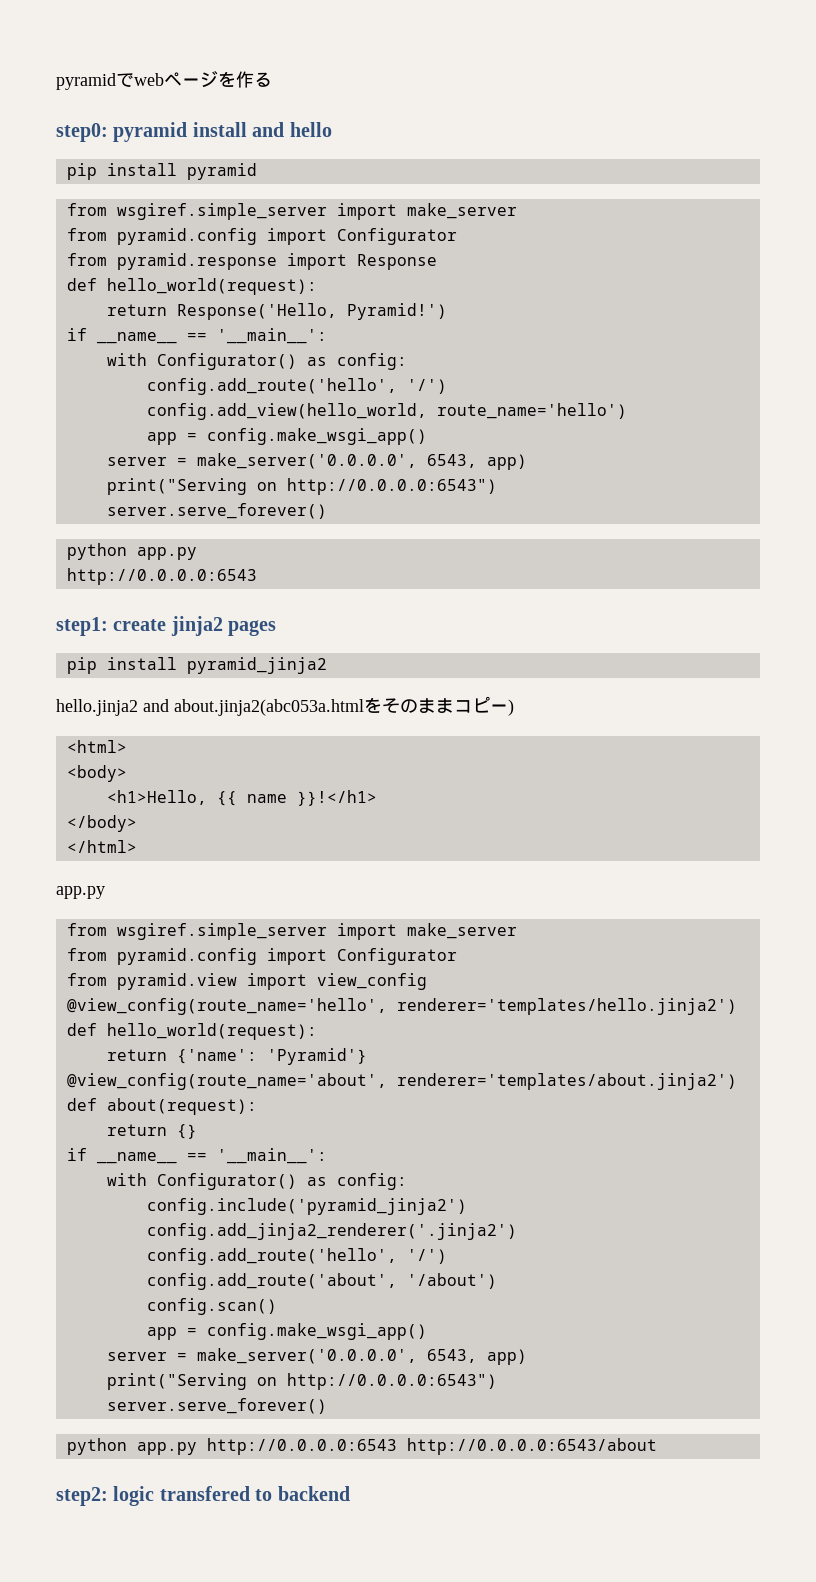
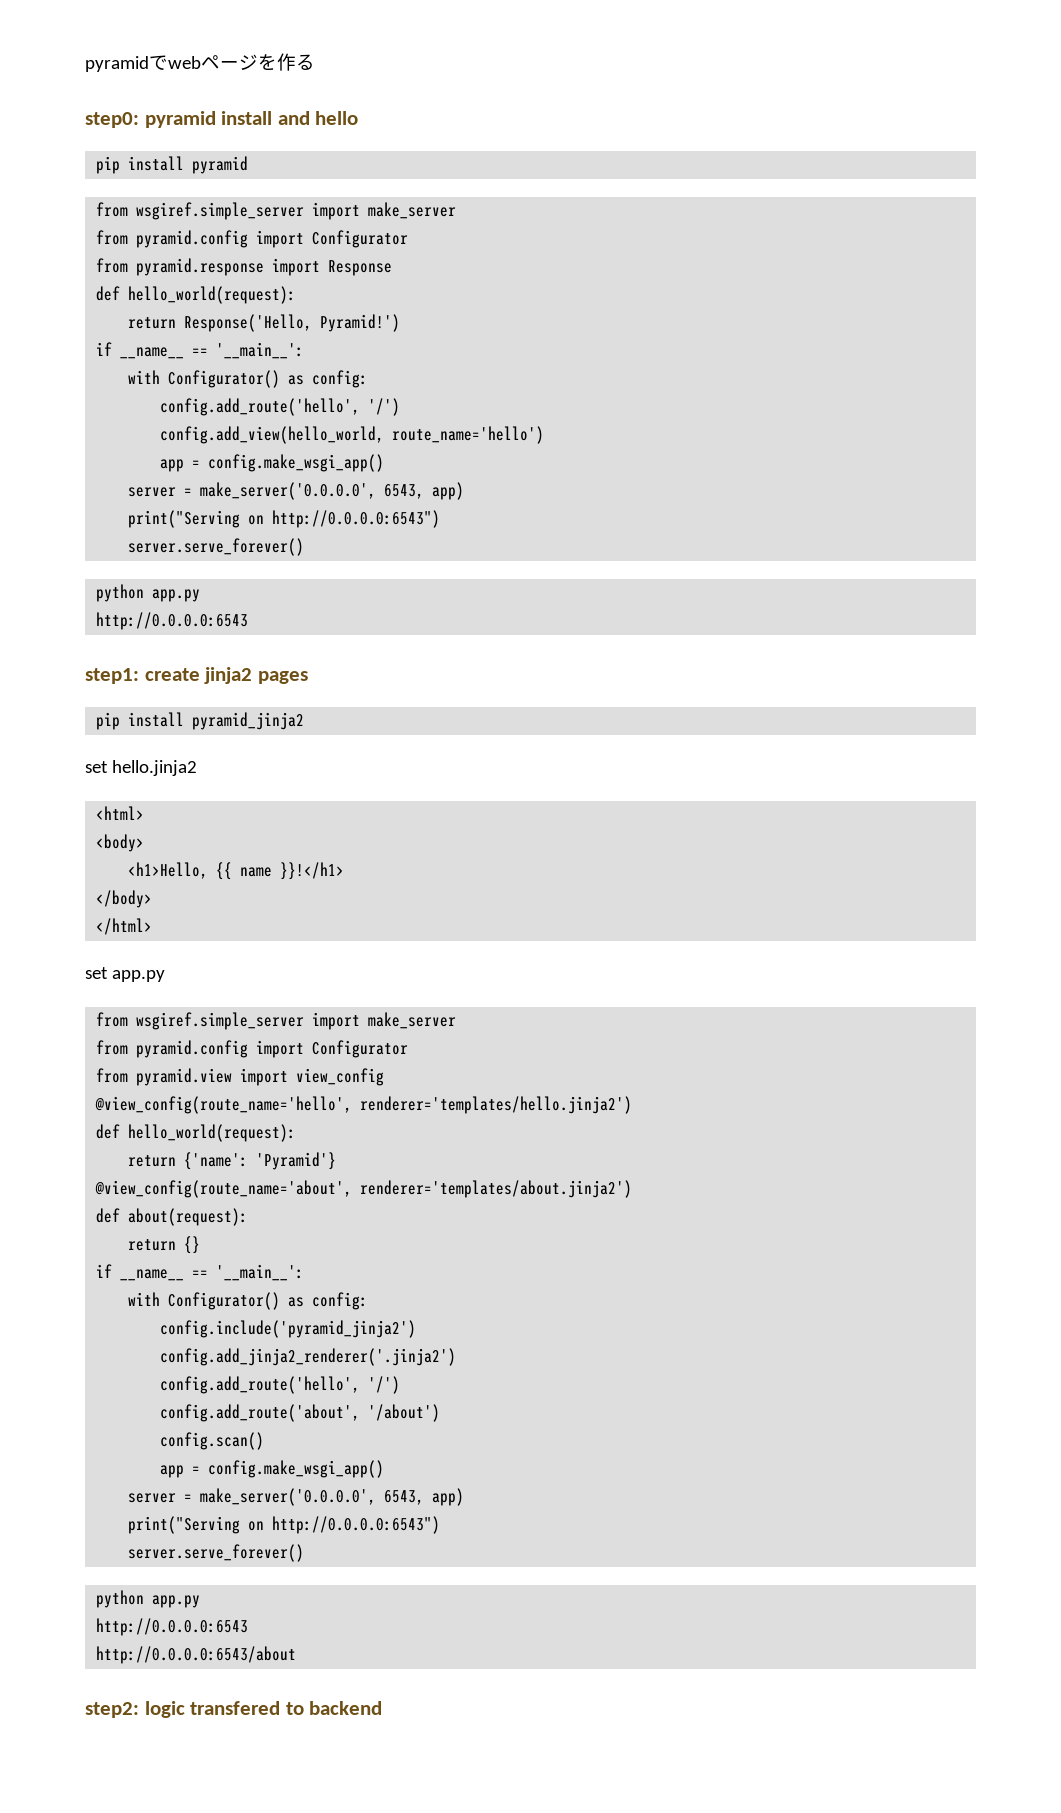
(327, 665) none -> [85,761,108,773] set
[143,696,514,716] and about.jinja2(abc053a.htmlをそのままコピー) -> (197, 768) none
(137, 846) none -> [85,967,108,979] set
[206,1438,397,1455] http://0.0.0.0:6543 -> [96,1618,249,1636] // http://0.0.0.0:6543 //

